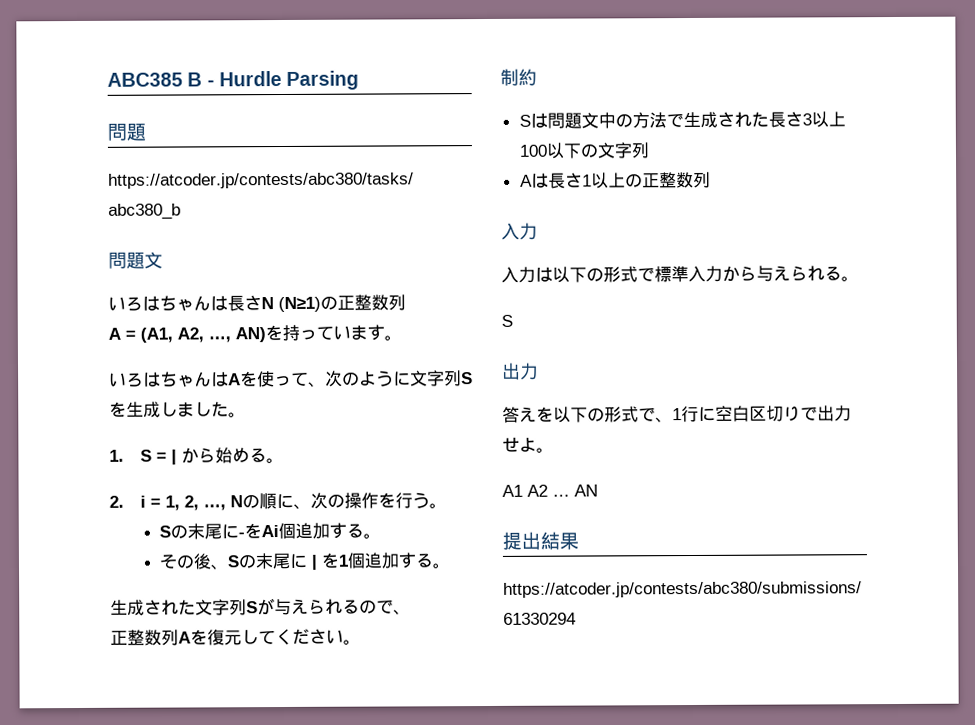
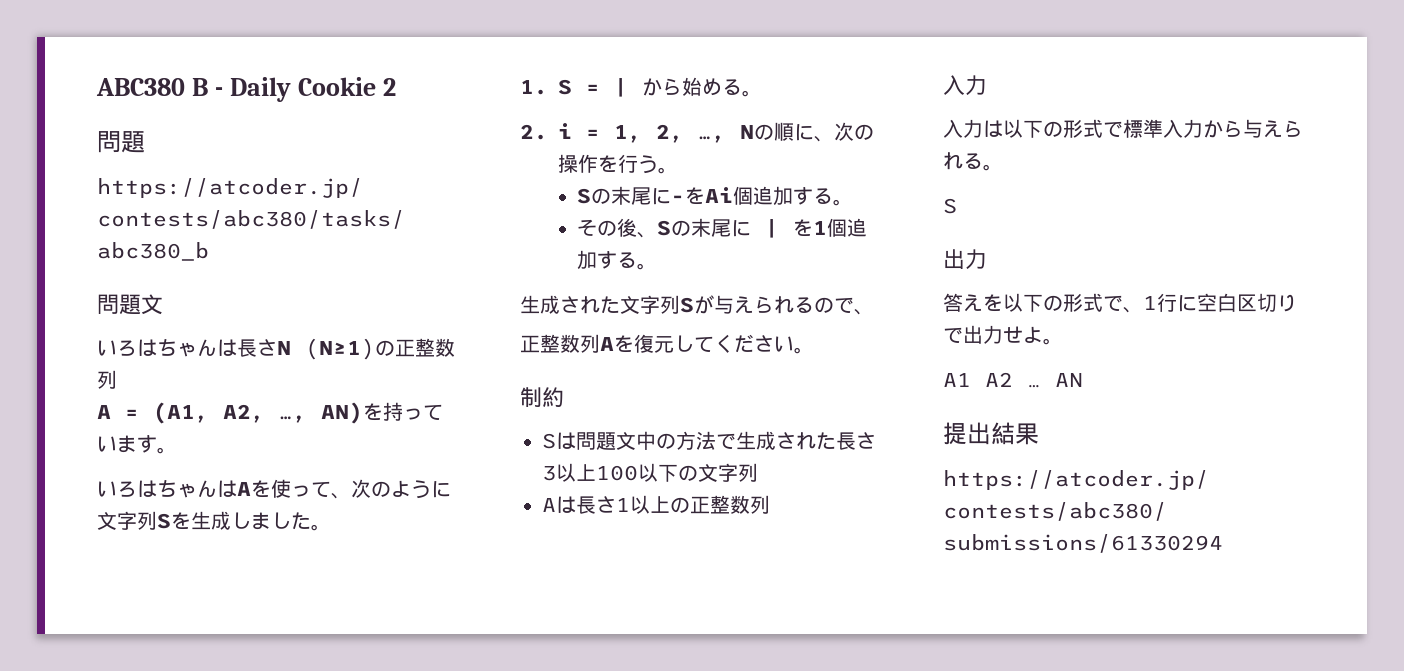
[107,72,183,87] ABC385 -> [96,78,185,96] ABC380
[218,70,360,90] Hurdle Parsing -> [230,77,397,102] Daily Cookie 2

